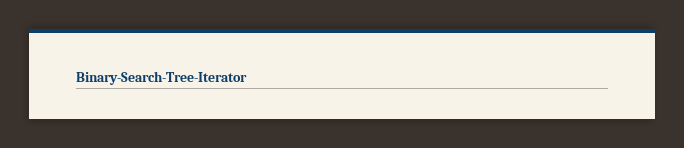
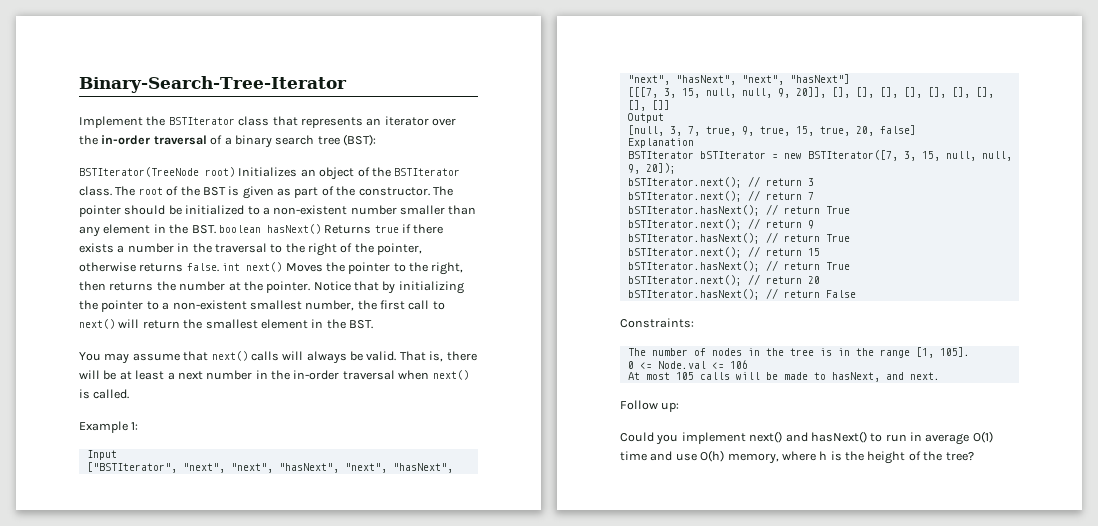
(247, 78) none -> [79,116,456,128] [79,134,376,148] [79,167,461,180] [79,186,453,199] [79,205,477,217] [79,224,444,237] [79,243,423,256] [79,262,464,275] [79,281,464,294] [79,300,445,312] [79,319,373,329] [79,351,477,364] [79,370,469,380] [79,389,130,399] [79,421,139,433] [86,450,117,460] [86,462,453,473] [627,74,850,85] [627,87,994,98] [627,100,670,111] [627,113,664,123] [627,125,916,136] [627,138,694,148] [627,150,1012,161] [627,163,676,174] [627,176,814,188] [627,190,814,202] [627,204,850,216] [627,218,814,230] [627,232,850,244] [627,246,820,258] [627,260,850,272] [627,274,820,286] [627,288,856,300] [620,318,694,328] [627,347,970,358] [627,360,748,369] [627,372,940,382] [620,400,680,412] [620,431,993,445] [620,450,974,464] // Implement the BSTIterator class that represents an iterator over the in-order traversal of a binary search tree (BST): // BSTIterator(TreeNode root) Initializes an object of the BSTIterator class. The root of the BST is given as part of the constructor. The pointer should be initialized to a non-existent number smaller than any element in the BST. boolean hasNext() Returns true if there exists a number in the traversal to the right of the pointer, otherwise returns false. int next() Moves the pointer to the right, then returns the number at the pointer. Notice that by initializing the pointer to a non-existent smallest number, the first call to next() will return the smallest element in the BST. // You may assume that next() calls will always be valid. That is, there will be at least a next number in the in-order traversal when next() is called. // Example 1: // Input // ["BSTIterator", "next", "next", "hasNext", "next", "hasNext", "next", "hasNext", "next", "hasNext"] // [[[7, 3, 15, null, null, 9, 20]], [], [], [], [], [], [], [], [], []] // Output // [null, 3, 7, true, 9, true, 15, true, 20, false] // Explanation // BSTIterator bSTIterator = new BSTIterator([7, 3, 15, null, null, 9, 20]); // bSTIterator.next(); // return 3 // bSTIterator.next(); // return 7 // bSTIterator.hasNext(); // return True // bSTIterator.next(); // return 9 // bSTIterator.hasNext(); // return True // bSTIterator.next(); // return 15 // bSTIterator.hasNext(); // return True // bSTIterator.next(); // return 20 // bSTIterator.hasNext(); // return False // Constraints: // The number of nodes in the tree is in the range [1, 105]. // 0 <= Node.val <= 106 // At most 105 calls will be made to hasNext, and next. // Follow up: // Could you implement next() and hasNext() to run in average O(1) time and use O(h) memory, where h is the height of the tree?

